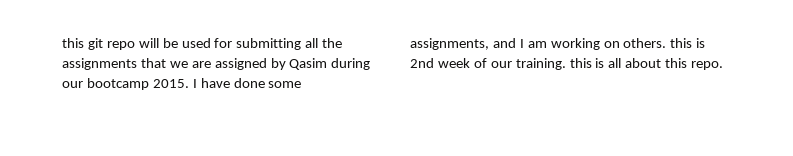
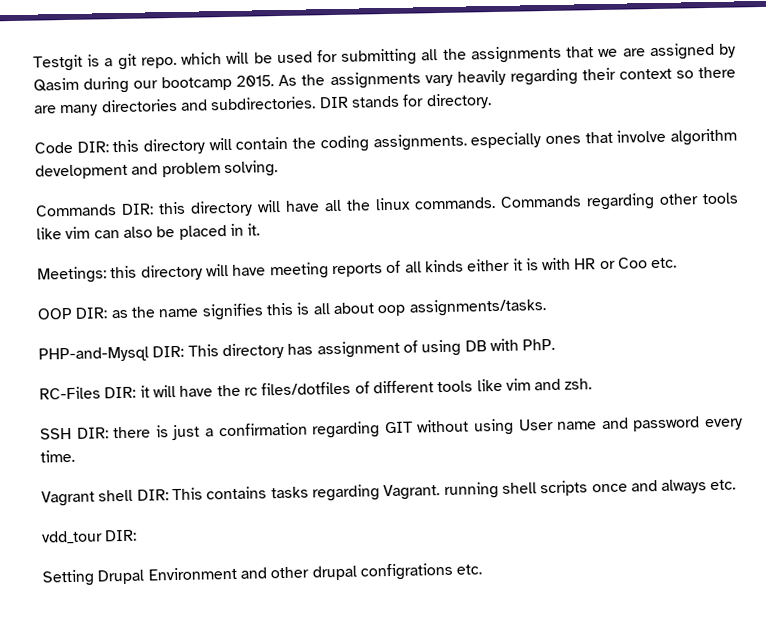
[62,38,135,50] this git repo -> [33,52,223,72] Testgit is a git repo. which
[192,78,302,88] [410,38,706,50] [410,58,724,70] I have done some assignments, and I am working on others. this is 2nd week of our training. this is all about this repo. -> [278,66,736,90] [34,93,492,117] [34,128,738,155] [35,160,278,180] [35,192,739,217] [36,223,261,240] [37,257,678,284] [37,298,547,321] [38,338,556,363] [39,378,593,400] [40,416,744,441] [40,449,75,463] [41,479,737,507] [42,529,138,545] [42,562,483,587] As the assignments vary heavily regarding their context so there are many directories and subdirectories. DIR stands for directory. // Code DIR: this directory will contain the coding assignments. especially ones that involve algorithm development and problem solving. // Commands DIR: this directory will have all the linux commands. Commands regarding other tools like vim can also be placed in it. // Meetings: this directory will have meeting reports of all kinds either it is with HR or Coo etc. // OOP DIR: as the name signifies this is all about oop assignments/tasks. // PHP-and-Mysql DIR: This directory has assignment of using DB with PhP. // RC-Files DIR: it will have the rc files/dotfiles of different tools like vim and zsh. // SSH DIR: there is just a confirmation regarding GIT without using User name and password every time. // Vagrant shell DIR: This contains tasks regarding Vagrant. running shell scripts once and always etc. // vdd_tour DIR: // Setting Drupal Environment and other drupal configrations etc.

